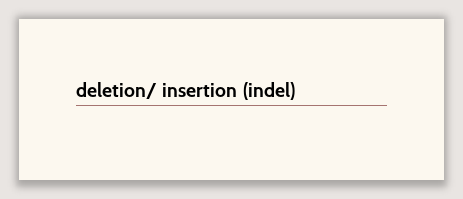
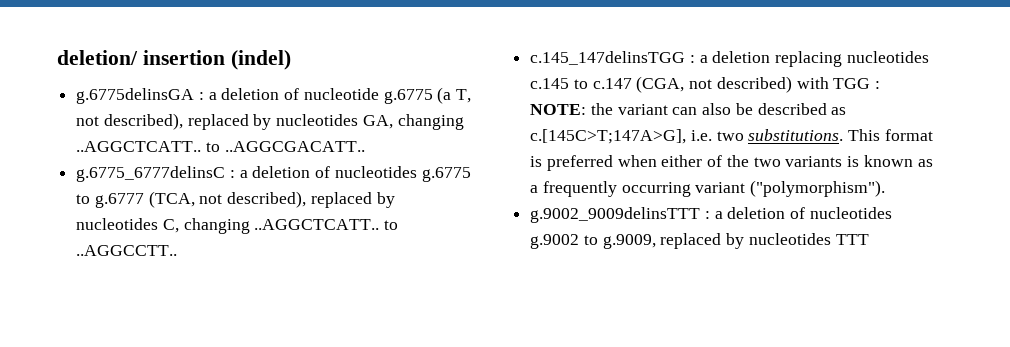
(295, 91) none -> [76,87,472,104] [76,113,464,130] [76,141,365,152] [76,166,471,182] [76,191,395,208] [76,218,399,234] [76,245,178,256] [530,51,929,67] [530,76,881,93] [530,103,847,115] [530,129,933,144] [530,155,933,171] [530,180,886,197] [530,207,892,223] [530,233,869,249] // g.6775delinsGA : a deletion of nucleotide g.6775 (a T, not described), replaced by nucleotides GA, changing ..AGGCTCATT.. to ..AGGCGACATT.. // g.6775_6777delinsC : a deletion of nucleotides g.6775 to g.6777 (TCA, not described), replaced by nucleotides C, changing ..AGGCTCATT.. to ..AGGCCTT.. // c.145_147delinsTGG : a deletion replacing nucleotides c.145 to c.147 (CGA, not described) with TGG : NOTE: the variant can also be described as c.[145C>T;147A>G], i.e. two substitutions. This format is preferred when either of the two variants is known as a frequently occurring variant ("polymorphism"). // g.9002_9009delinsTTT : a deletion of nucleotides g.9002 to g.9009, replaced by nucleotides TTT

